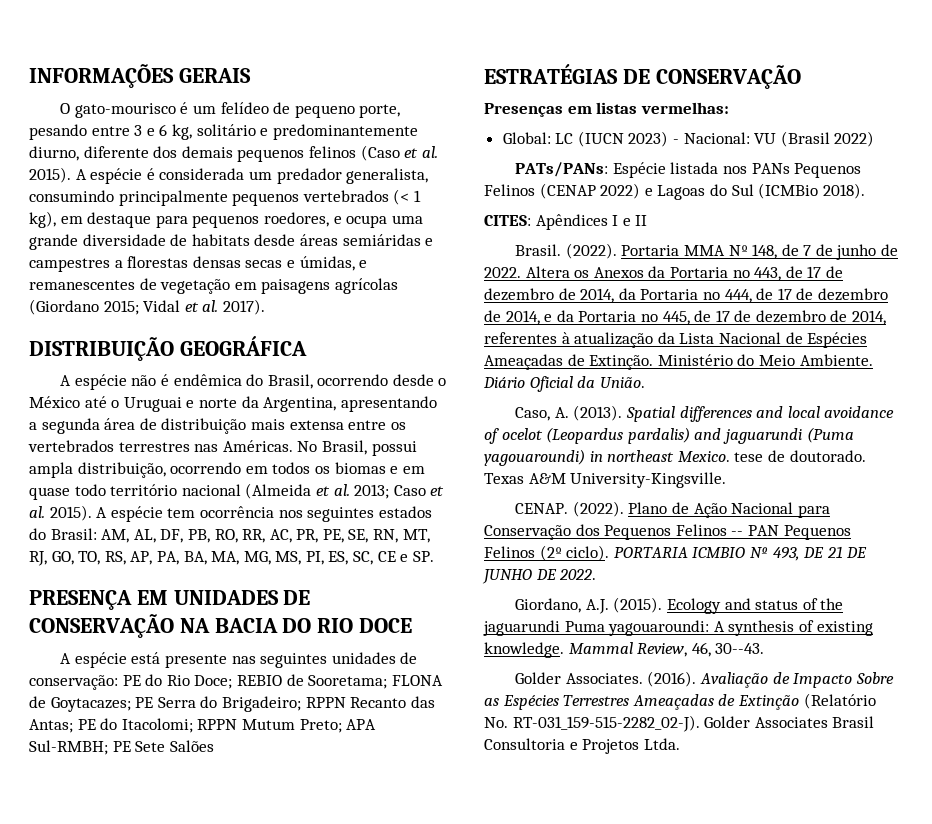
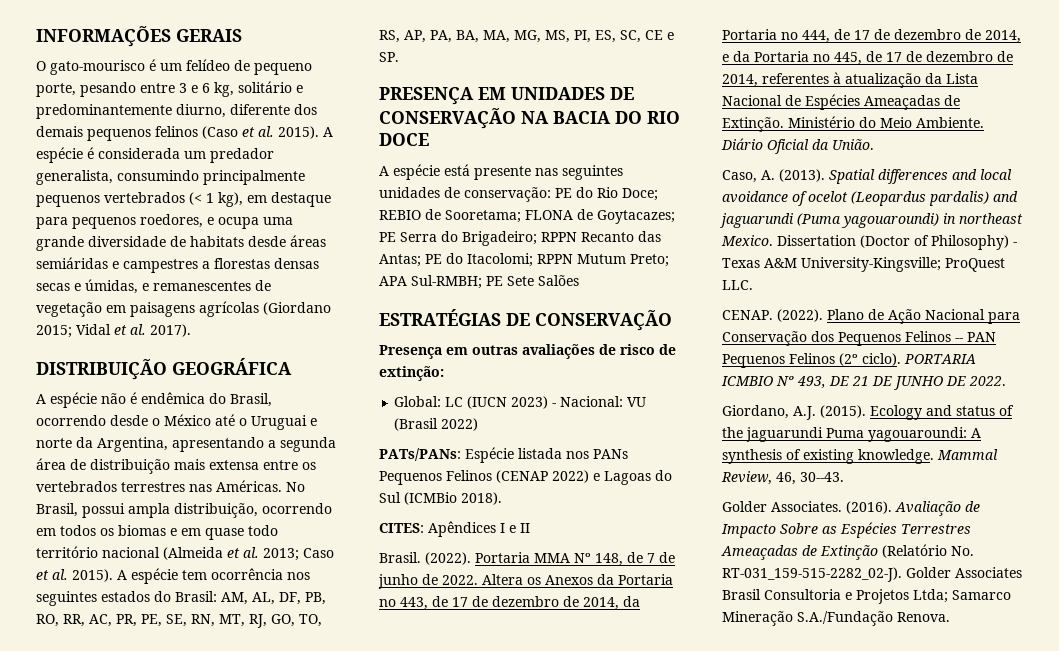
[484,102,729,117] Presenças em listas vermelhas: -> [379,344,676,359] [379,366,444,381] Presença em outras avaliações de risco de extinção:
[734,450,866,462] [484,472,727,488] tese de doutorado. Texas A&M University-Kingsville. -> [777,235,1017,250] [722,257,1005,272] [722,280,753,290] Dissertation (Doctor of Philosophy) - Texas A&M University-Kingsville; ProQuest LLC.
[643,738,680,750] Ltda. -> [913,589,1011,603] [722,611,950,626] Ltda; Samarco Mineração S.A./Fundação Renova.

